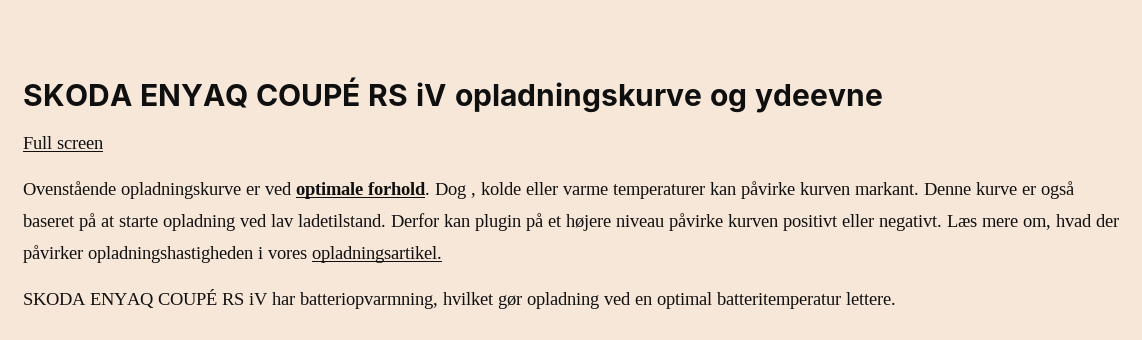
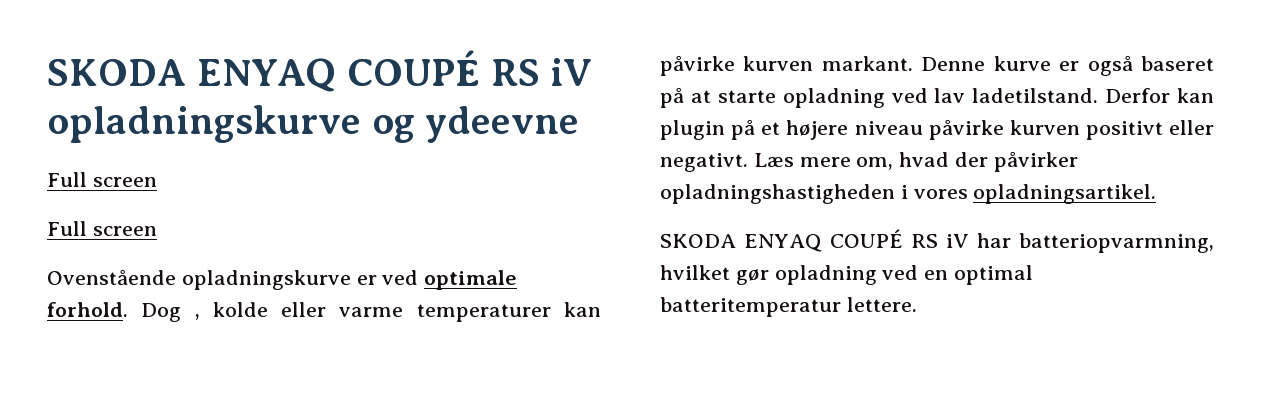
(103, 144) none -> [47,221,157,236] // Full screen

